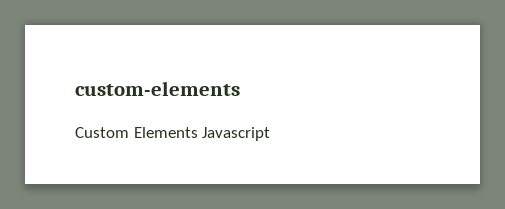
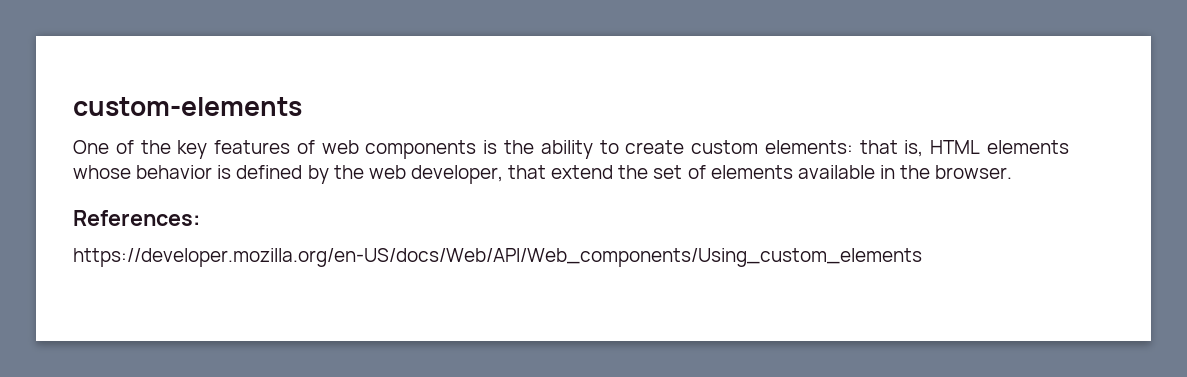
[75,127,271,141] Custom Elements Javascript -> [73,140,1070,159] [73,165,1013,184] [73,210,200,226] [73,248,922,267] One of the key features of web components is the ability to create custom elements: that is, HTML elements whose behavior is defined by the web developer, that extend the set of elements available in the browser. // References: // https://developer.mozilla.org/en-US/docs/Web/API/Web_components/Using_custom_elements

